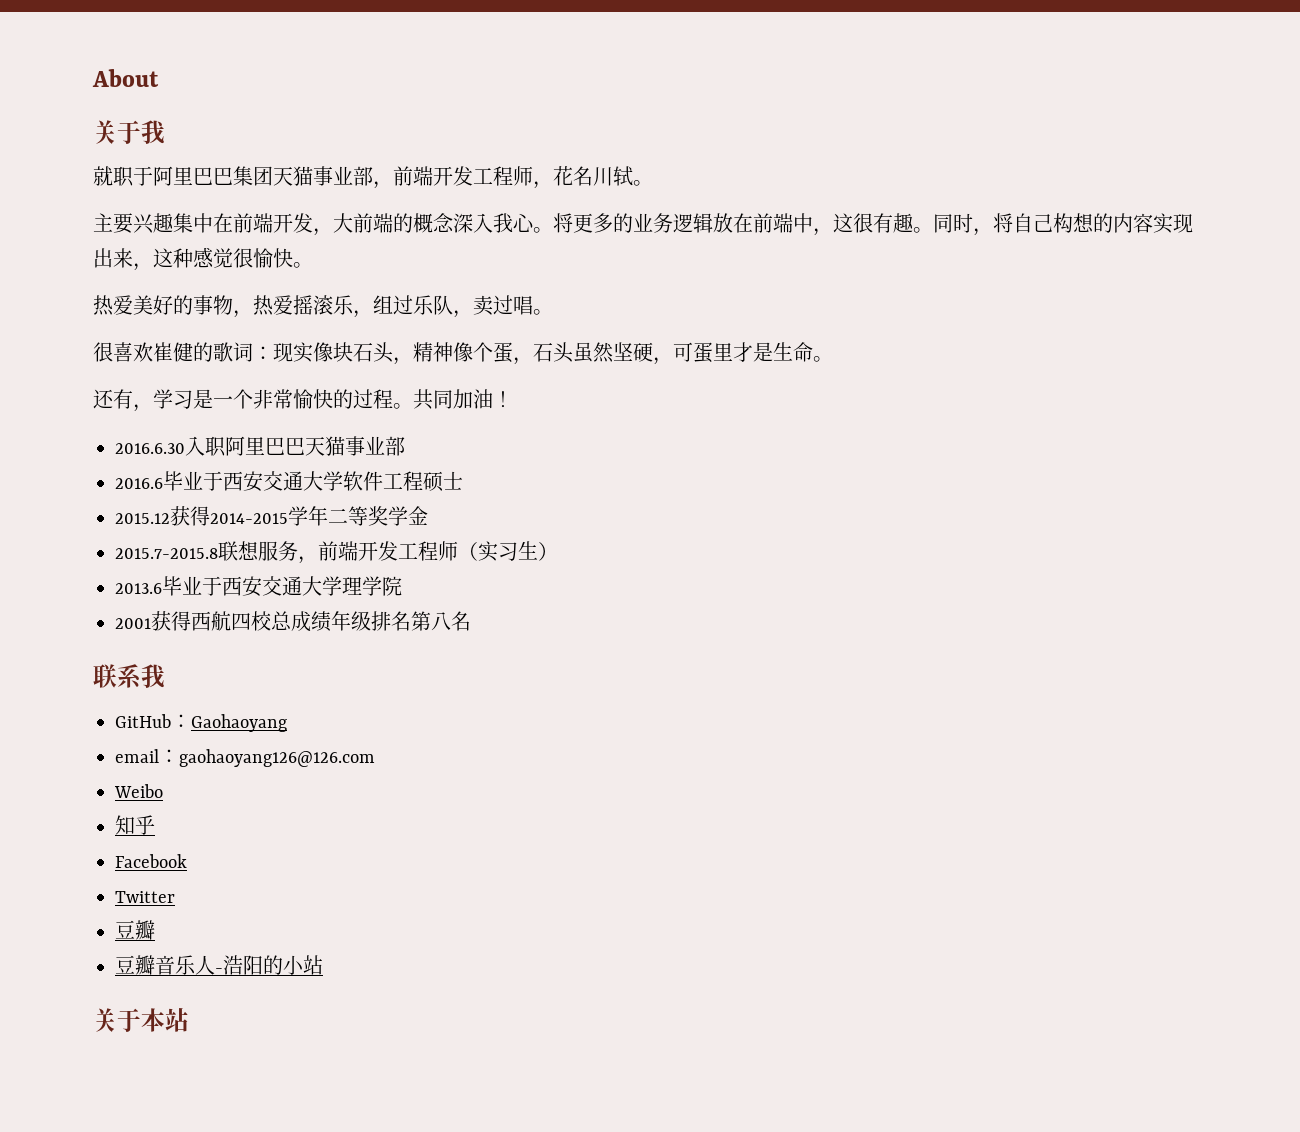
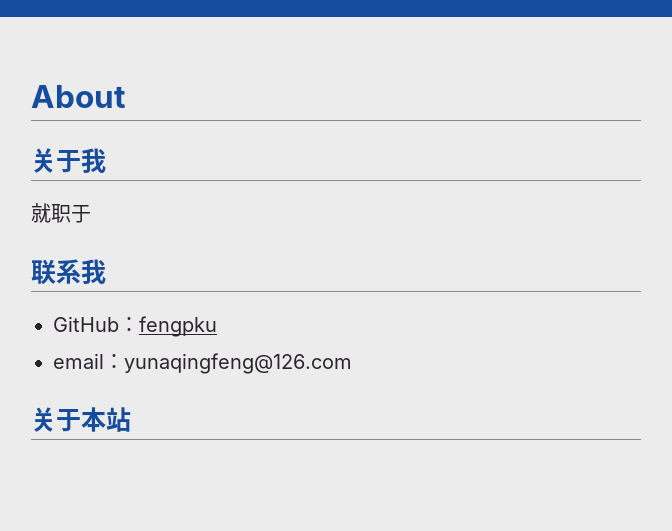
[153,166,653,189] [93,213,1193,236] [93,247,313,271] [93,295,553,318] [93,342,833,365] [93,389,513,412] [115,436,405,457] [115,471,463,492] [115,506,428,526] [115,541,558,564] [115,576,402,597] [115,611,471,632] 阿里巴巴集团天猫事业部，前端开发工程师，花名川轼。 // 主要兴趣集中在前端开发，大前端的概念深入我心。将更多的业务逻辑放在前端中，这很有趣。同时，将自己构想的内容实现出来，这种感觉很愉快。 // 热爱美好的事物，热爱摇滚乐，组过乐队，卖过唱。 // 很喜欢崔健的歌词：现实像块石头，精神像个蛋，石头虽然坚硬，可蛋里才是生命。 // 还有，学习是一个非常愉快的过程。共同加油！ // 2016.6.30入职阿里巴巴天猫事业部 // 2016.6毕业于西安交通大学软件工程硕士 // 2015.12获得2014-2015学年二等奖学金 // 2015.7-2015.8联想服务，前端开发工程师（实习生） // 2013.6毕业于西安交通大学理学院 // 2001获得西航四校总成绩年级排名第八名 -> (91, 214) none
[191,714,287,732] Gaohaoyang -> [139,316,217,337] fengpku
[179,749,375,767] [114,784,163,798] [115,815,155,835] [115,854,187,868] [115,891,175,903] [115,920,155,940] [115,955,323,975] gaohaoyang126@126.com // Weibo // 知乎 // Facebook // Twitter // 豆瓣 // 豆瓣音乐人-浩阳的小站 -> [124,353,352,374] yunaqingfeng@126.com

